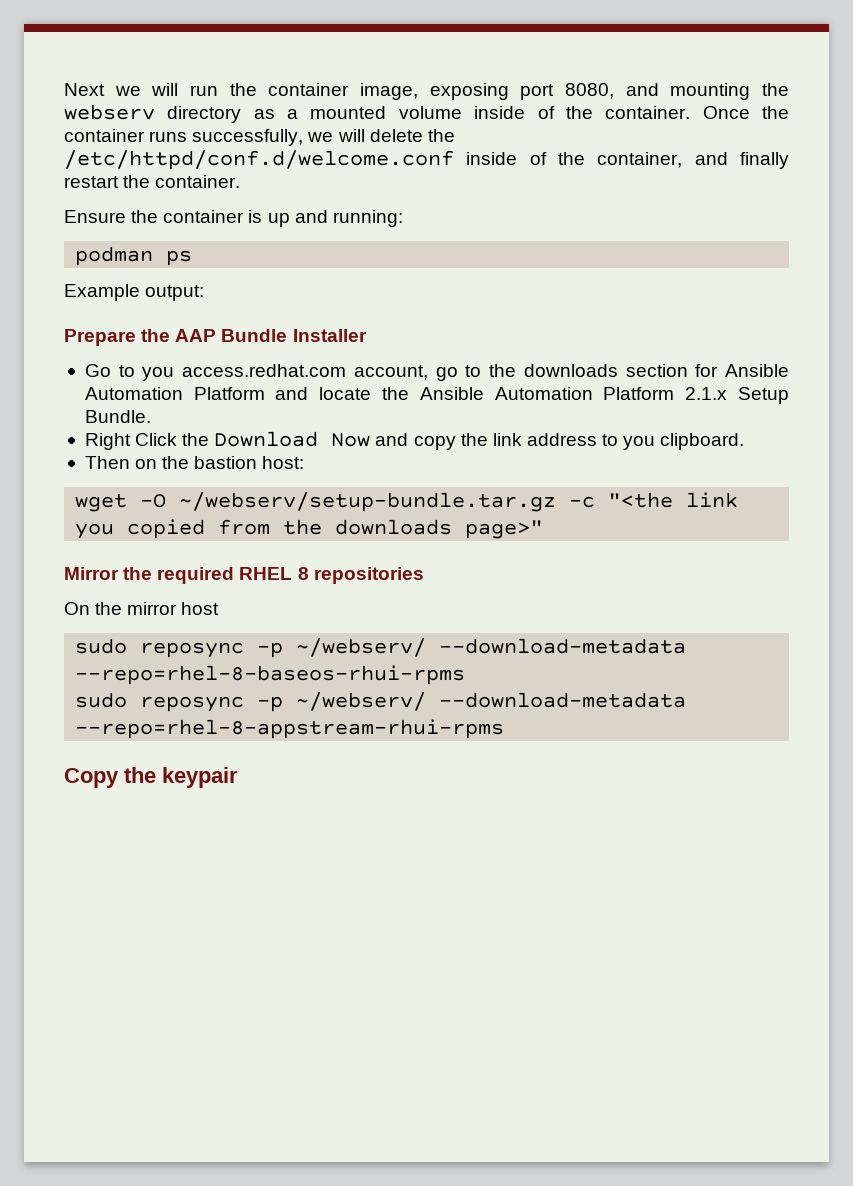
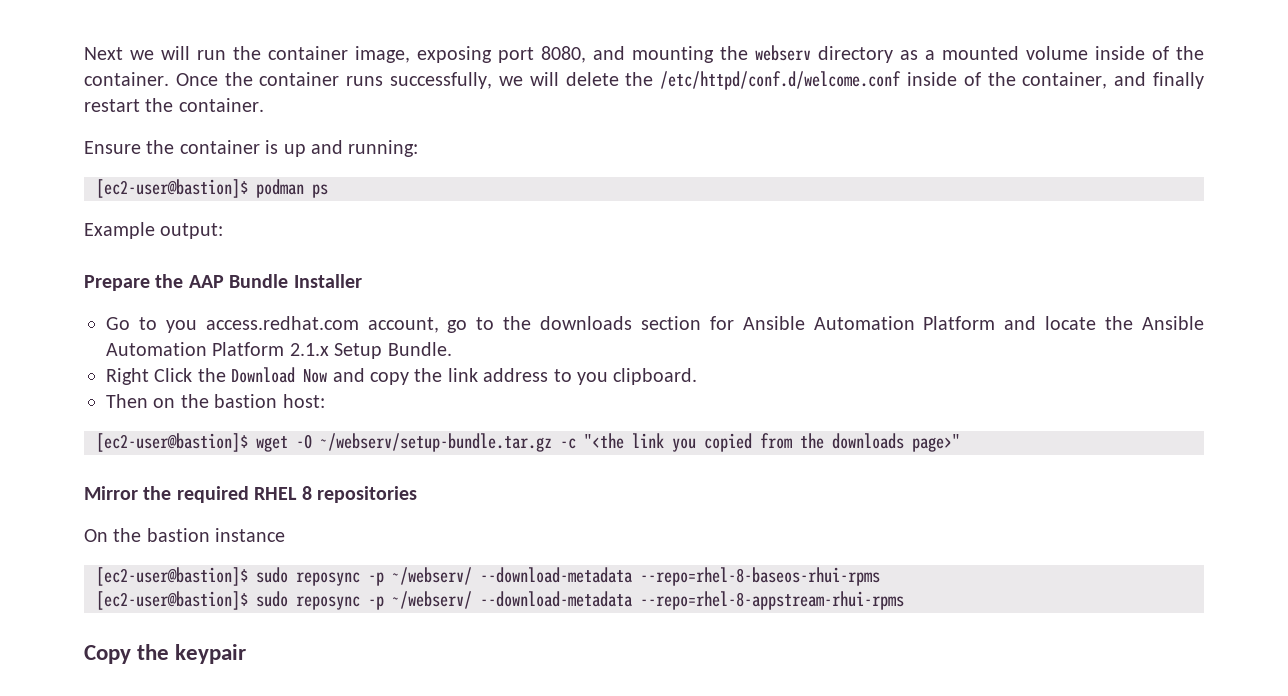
(403, 218) none -> [96,179,248,198] [ec2-user@bastion]$
(305, 462) none -> [96,433,248,452] [ec2-user@bastion]$
[127,602,220,615] mirror host // -> [146,528,286,542] [96,567,248,586] bastion instance // [ec2-user@bastion]$
(466, 675) none -> [96,591,248,610] [ec2-user@bastion]$

